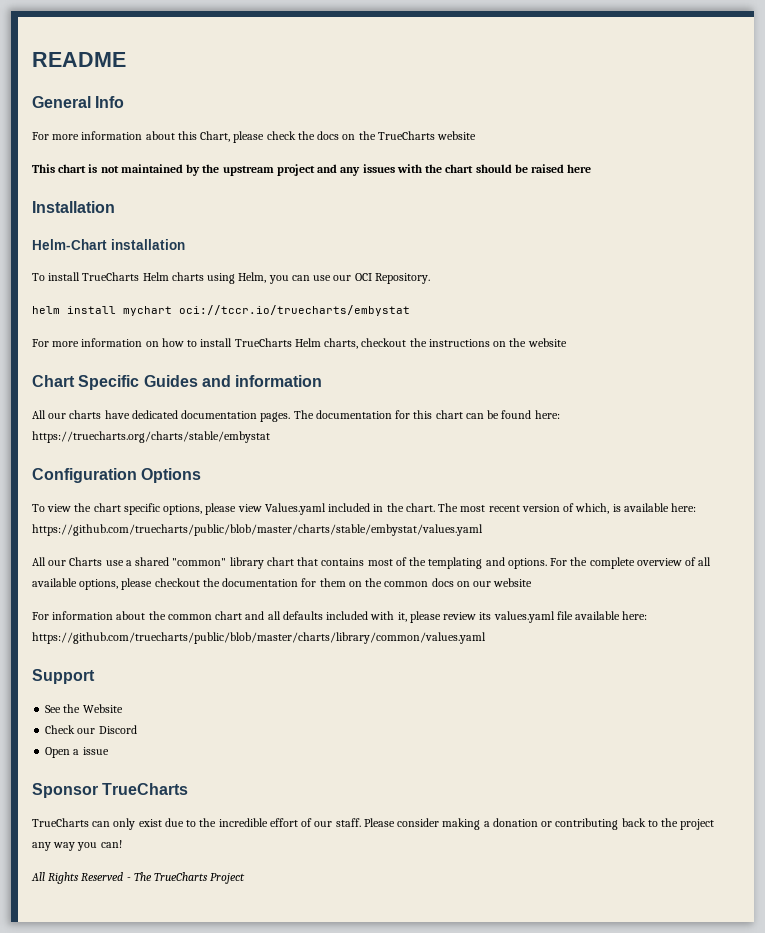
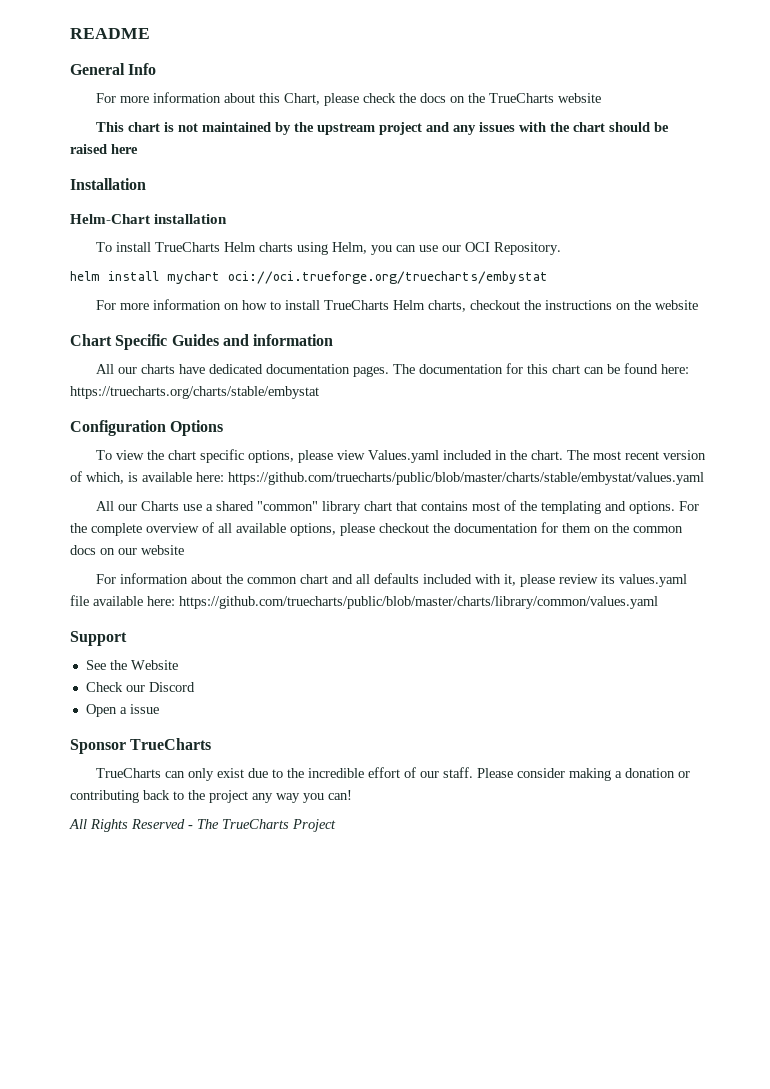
[179,305,410,316] oci://tccr.io/truecharts/embystat -> [228,271,548,284] oci://oci.trueforge.org/truecharts/embystat

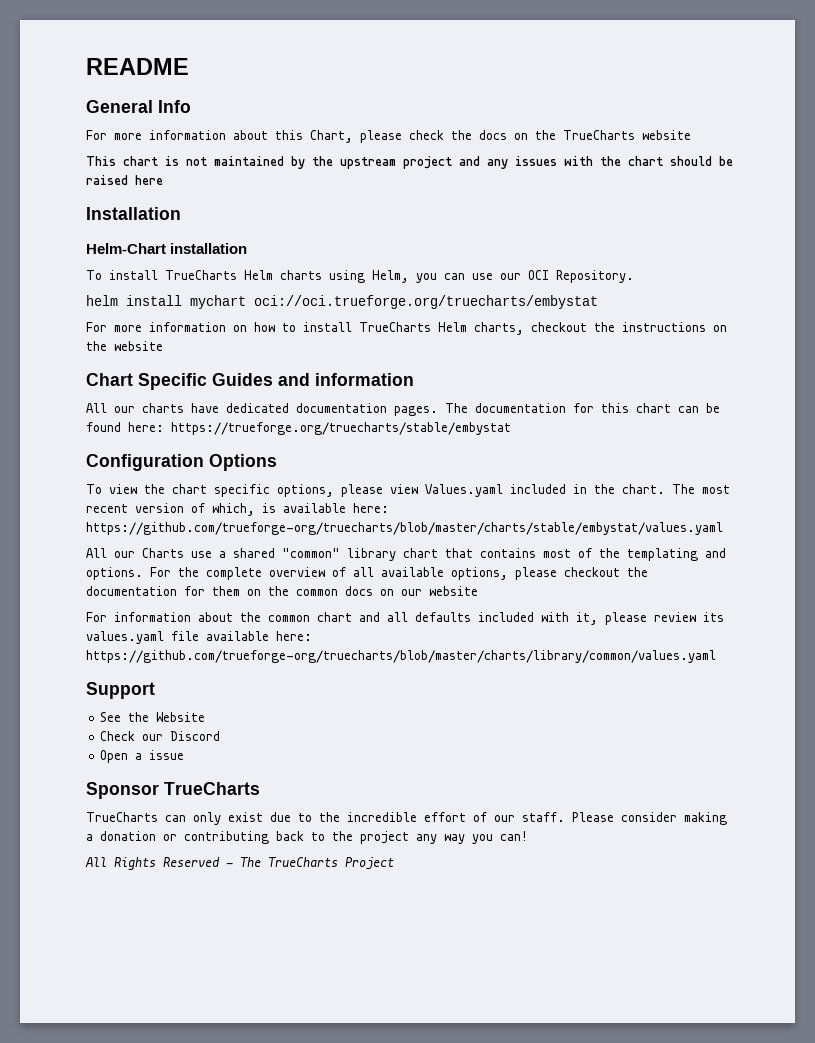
[70,386,319,399] https://truecharts.org/charts/stable/embystat -> [171,422,511,435] https://trueforge.org/truecharts/stable/embystat
[228,472,704,485] https://github.com/truecharts/public/blob/master/charts/stable/embystat/values.yaml -> [86,522,723,535] https://github.com/trueforge-org/truecharts/blob/master/charts/stable/embystat/values.yaml
[179,596,658,609] https://github.com/truecharts/public/blob/master/charts/library/common/values.yaml -> [86,650,716,663] https://github.com/trueforge-org/truecharts/blob/master/charts/library/common/values.yaml

